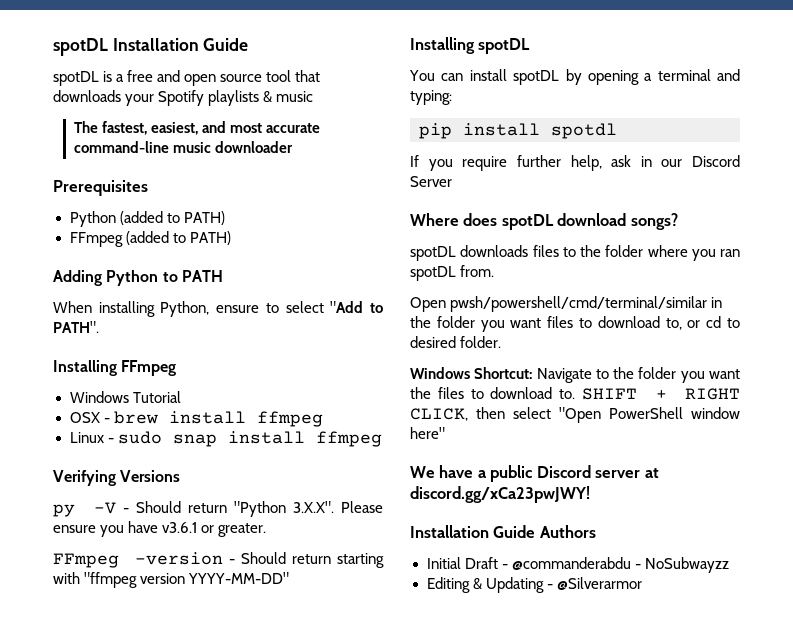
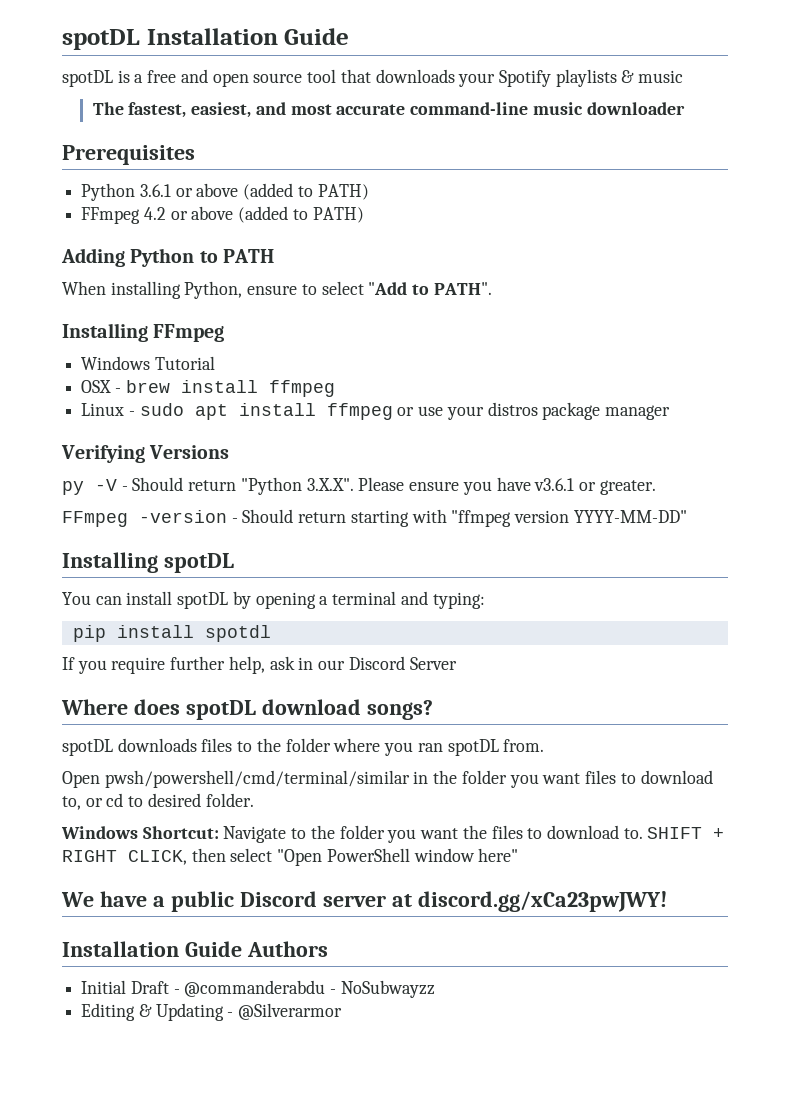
(116, 219) none -> [139,183,239,197] 3.6.1 or above
(123, 239) none -> [143,206,234,220] 4.2 or above
[172,431,382,447] snap install ffmpeg -> [194,402,671,420] apt install ffmpeg or use your distros package manager

